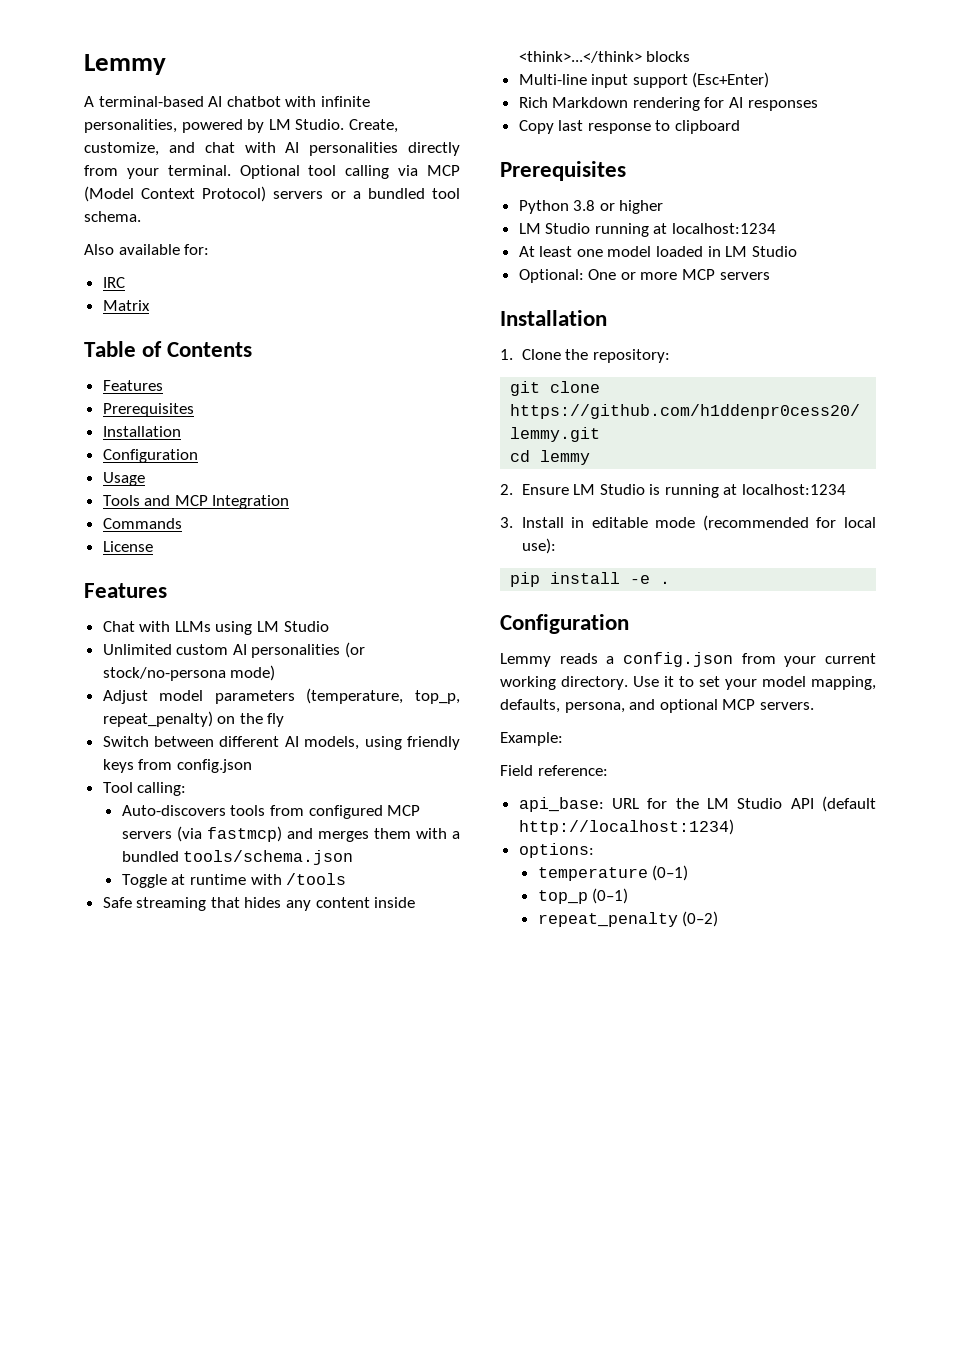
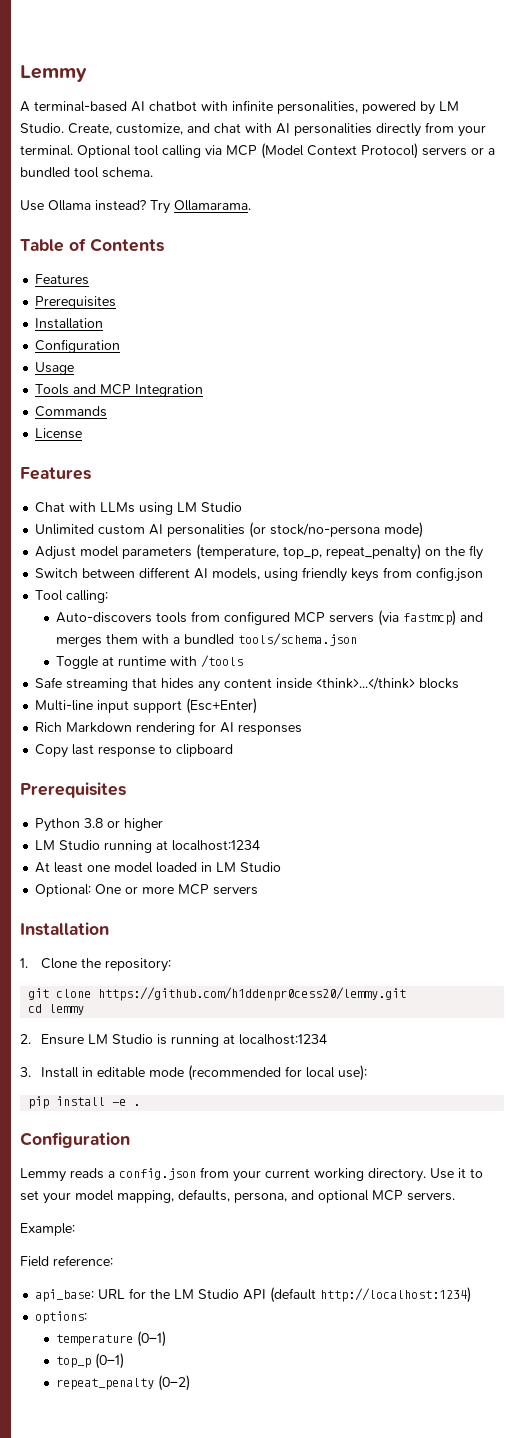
[84,244,210,255] [102,277,125,288] [102,300,150,311] Also available for: // IRC // Matrix -> [20,200,251,214] Use Ollama instead? Try Ollamarama.

